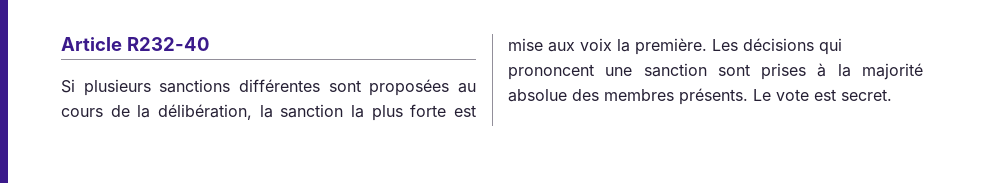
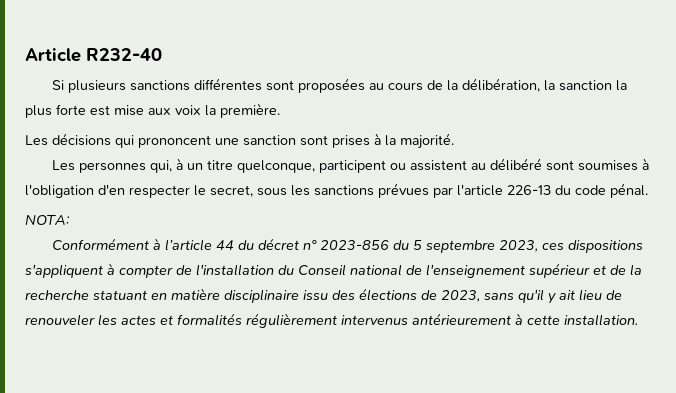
(707, 46) none -> (280, 110) //
[862,63,923,80] [508,88,892,105] majorité absolue des membres présents. Le vote est secret. -> [400,133,454,149] [52,158,650,173] [25,183,648,198] [25,214,70,226] [52,238,644,253] [25,263,642,278] [25,288,622,304] [25,313,638,328] majorité. // Les personnes qui, à un titre quelconque, participent ou assistent au délibéré sont soumises à l'obligation d'en respecter le secret, sous les sanctions prévues par l'article 226-13 du code pénal. // NOTA: // Conformément à l’article 44 du décret n° 2023-856 du 5 septembre 2023, ces dispositions s'appliquent à compter de l'installation du Conseil national de l'enseignement supérieur et de la recherche statuant en matière disciplinaire issu des élections de 2023, sans qu'il y ait lieu de renouveler les actes et formalités régulièrement intervenus antérieurement à cette installation.

